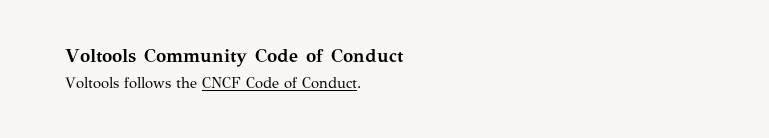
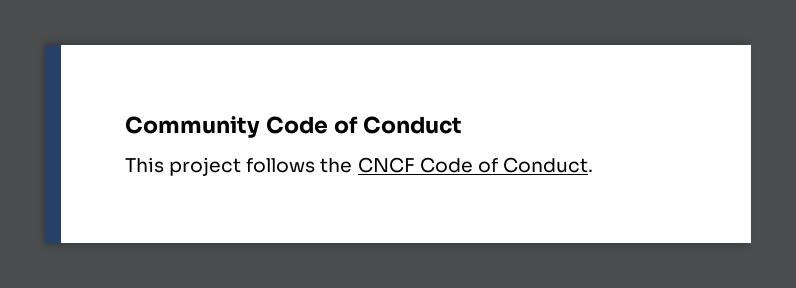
[65,49,136,63] Voltools -> (125, 127) none
[65,77,119,89] Voltools -> [125,157,242,176] This project

